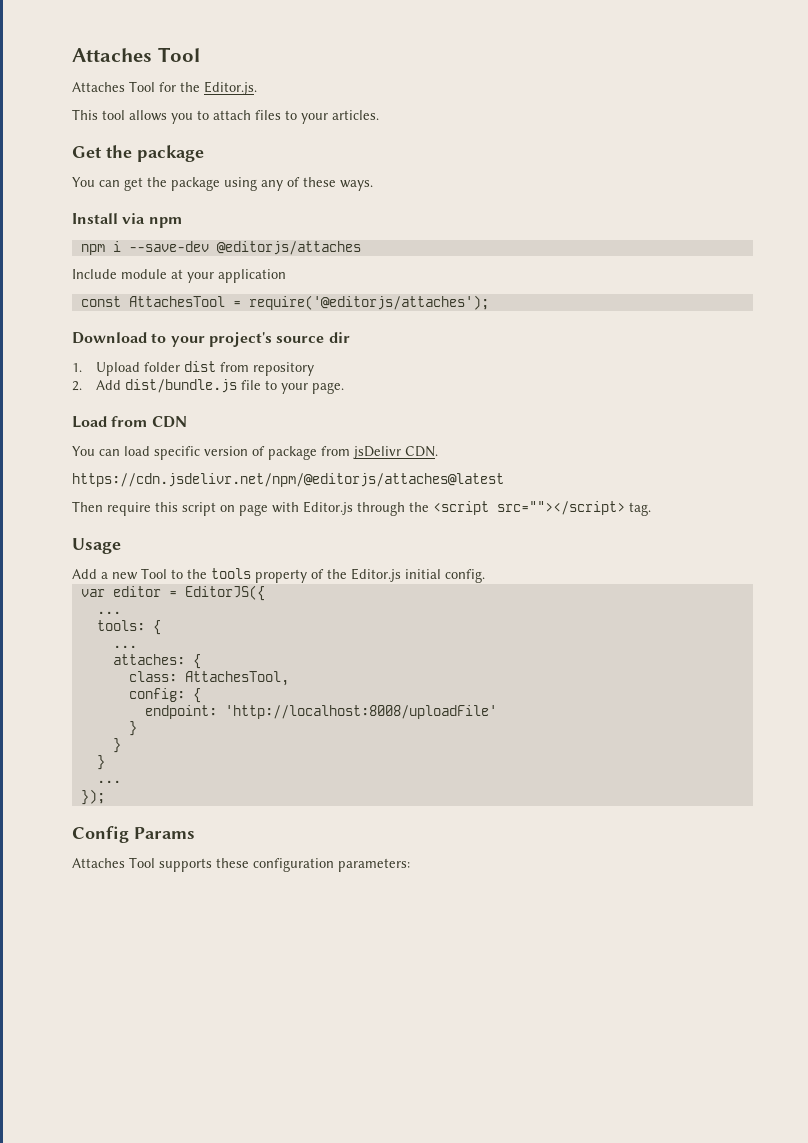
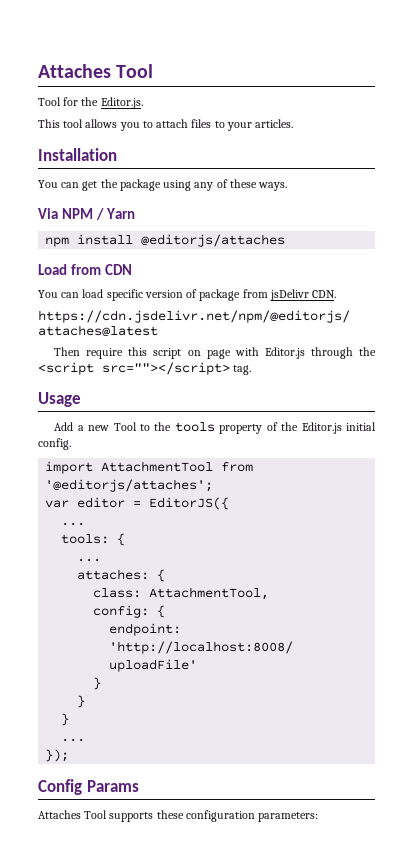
[72,82,125,92] Attaches -> (154, 71) none
[72,145,204,162] Get the package -> [38,148,117,161] Installation
[72,213,182,228] [80,241,209,255] Install via npm // npm i --save-dev -> [38,208,135,220] [45,234,134,247] Via NPM / Yarn // npm install
[72,269,286,283] [80,295,489,310] [72,332,350,347] [72,361,314,376] [72,379,344,394] // Include module at your application // const AttachesTool = require('@editorjs/attaches'); // Download to your project's source dir // 1. Upload folder dist from repository // 2. Add dist/bundle.js file to your page. -> (286, 240) none
(485, 576) none -> [45,461,254,474] [45,479,214,492] // import AttachmentTool from '@editorjs/attaches';
[184,671,289,686] AttachesTool, -> [149,587,270,600] AttachmentTool,

